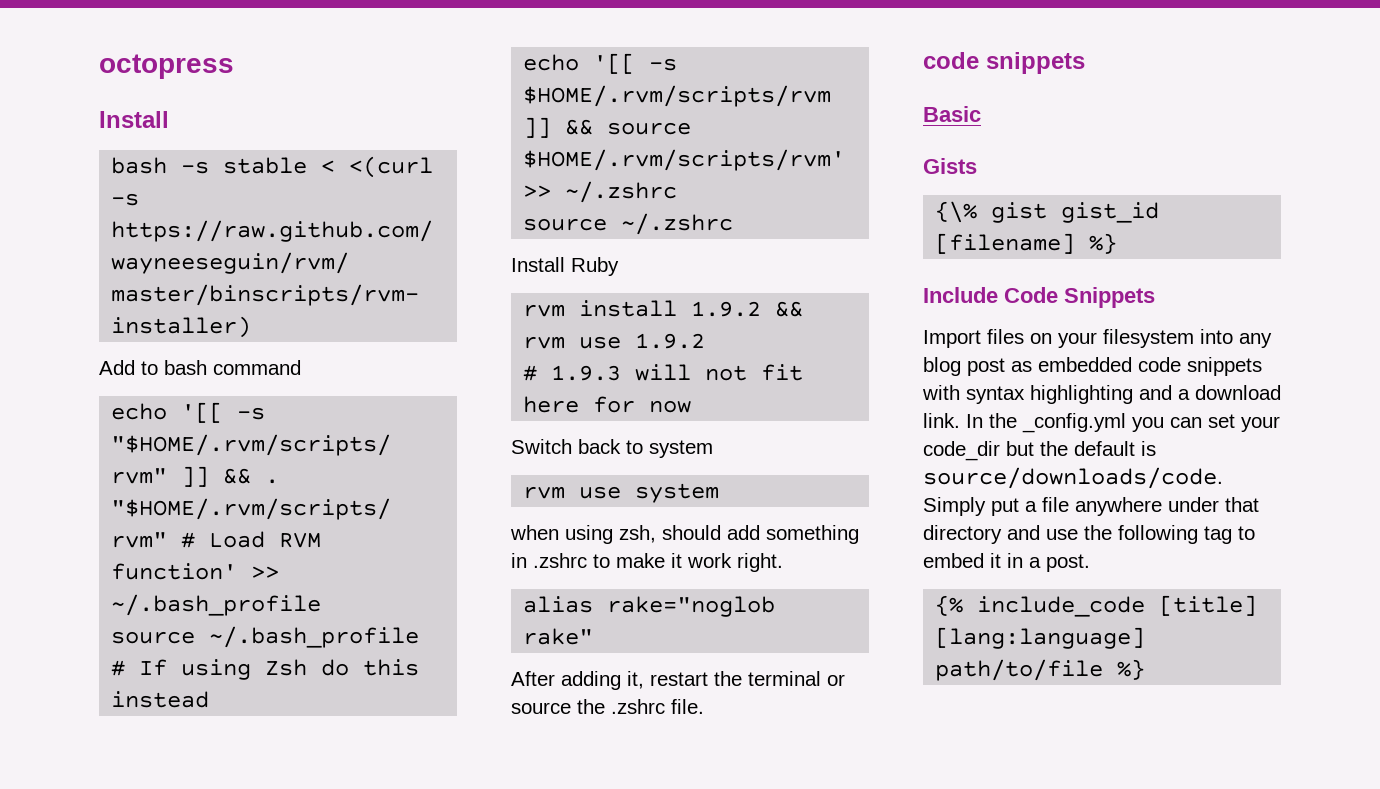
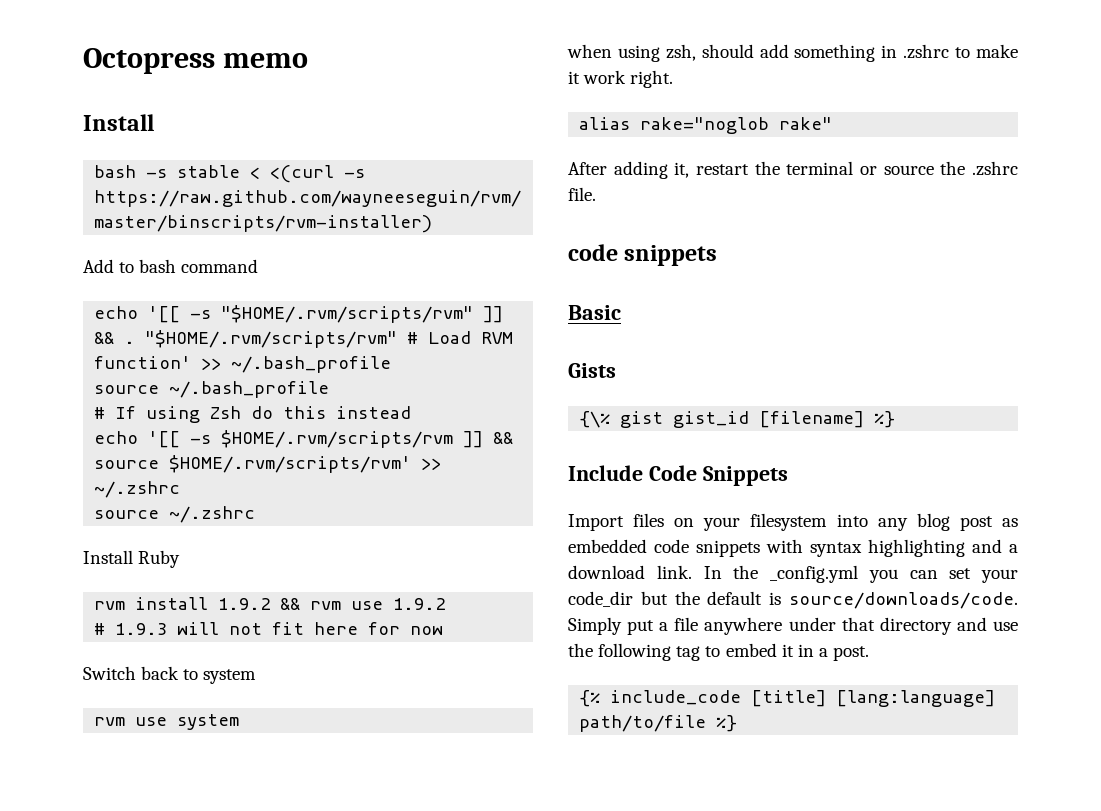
[99,54,234,79] octopress -> [83,48,309,74] Octopress memo

